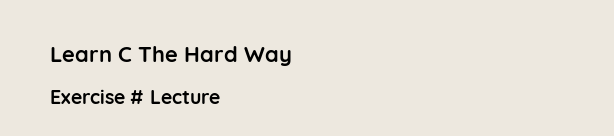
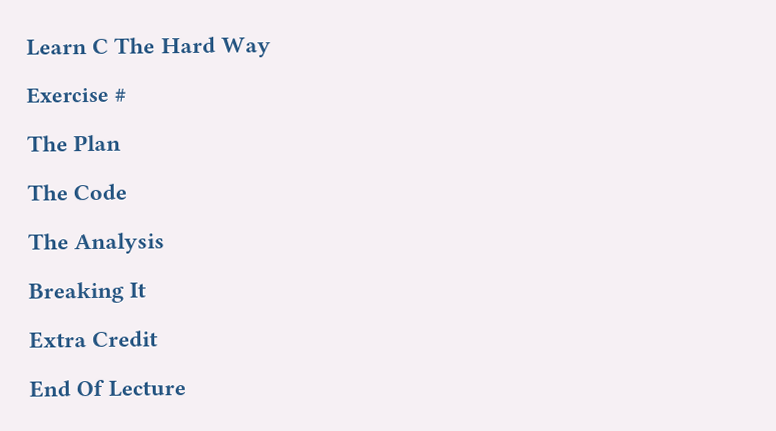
(145, 97) none -> [27,134,122,152] [27,183,128,201] [28,232,166,255] [28,281,147,304] [29,330,159,349] [29,379,106,398] // The Plan // The Code // The Analysis // Breaking It // Extra Credit // End Of

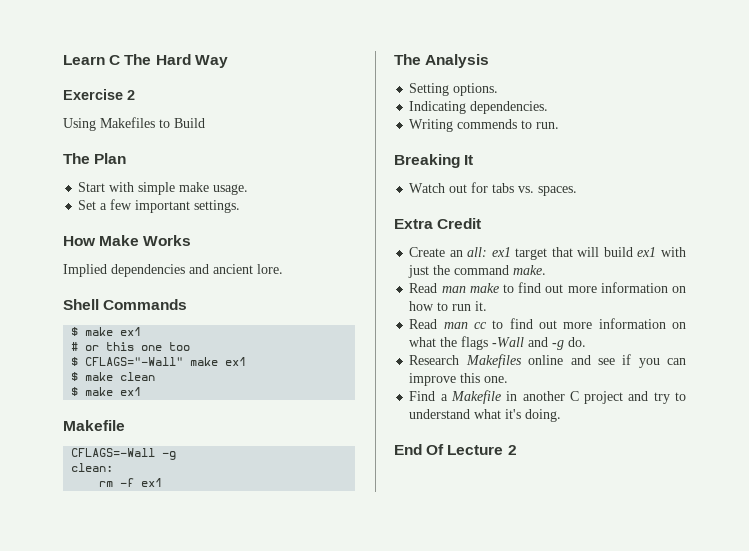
[114,88,126,102] [27,134,122,152] [27,183,128,201] [28,232,166,255] [28,281,147,304] [29,330,159,349] # // The Plan // The Code // The Analysis // Breaking It // Extra Credit -> [127,90,135,100] [63,117,205,131] [63,153,127,164] [78,182,249,195] [78,199,241,213] [63,235,192,246] [63,264,283,277] [63,299,188,310] [71,327,142,336] [71,342,191,351] [71,357,247,366] [71,372,156,381] [71,387,142,396] [63,420,125,431] [71,448,177,460] [71,463,114,472] [99,478,163,487] [394,54,490,68] [409,83,499,96] [409,101,549,114] [409,119,560,132] [394,154,474,168] [409,182,578,196] [394,218,482,229] [409,247,686,260] [408,265,547,278] [409,282,686,293] [409,301,488,311] [409,318,686,329] [409,336,587,350] [409,354,686,368] [409,373,509,386] [409,390,686,404] [409,409,562,422] 2 // Using Makefiles to Build // The Plan // Start with simple make usage. // Set a few important settings. // How Make Works // Implied dependencies and ancient lore. // Shell Commands // $ make ex1 // # or this one too // $ CFLAGS="-Wall" make ex1 // $ make clean // $ make ex1 // Makefile // CFLAGS=-Wall -g // clean: // rm -f ex1 // The Analysis // Setting options. // Indicating dependencies. // Writing commends to run. // Breaking It // Watch out for tabs vs. spaces. // Extra Credit // Create an all: ex1 target that will build ex1 with just the command make. // Read man make to find out more information on how to run it. // Read man cc to find out more information on what the flags -Wall and -g do. // Research Makefiles online and see if you can improve this one. // Find a Makefile in another C project and try to understand what it's doing.
(187, 388) none -> [507,445,517,455] 2

